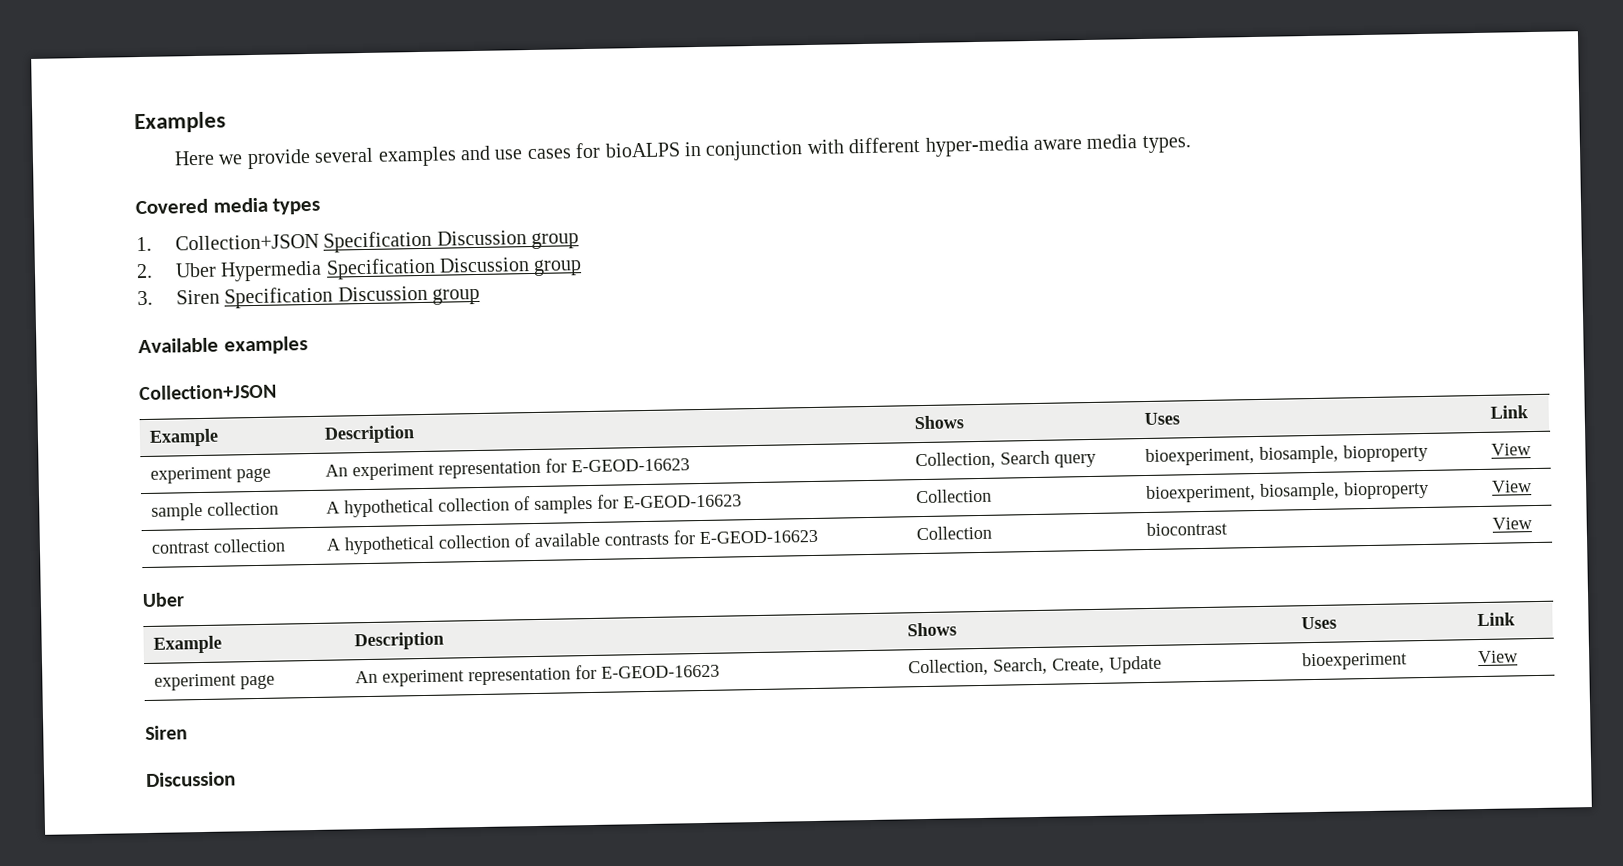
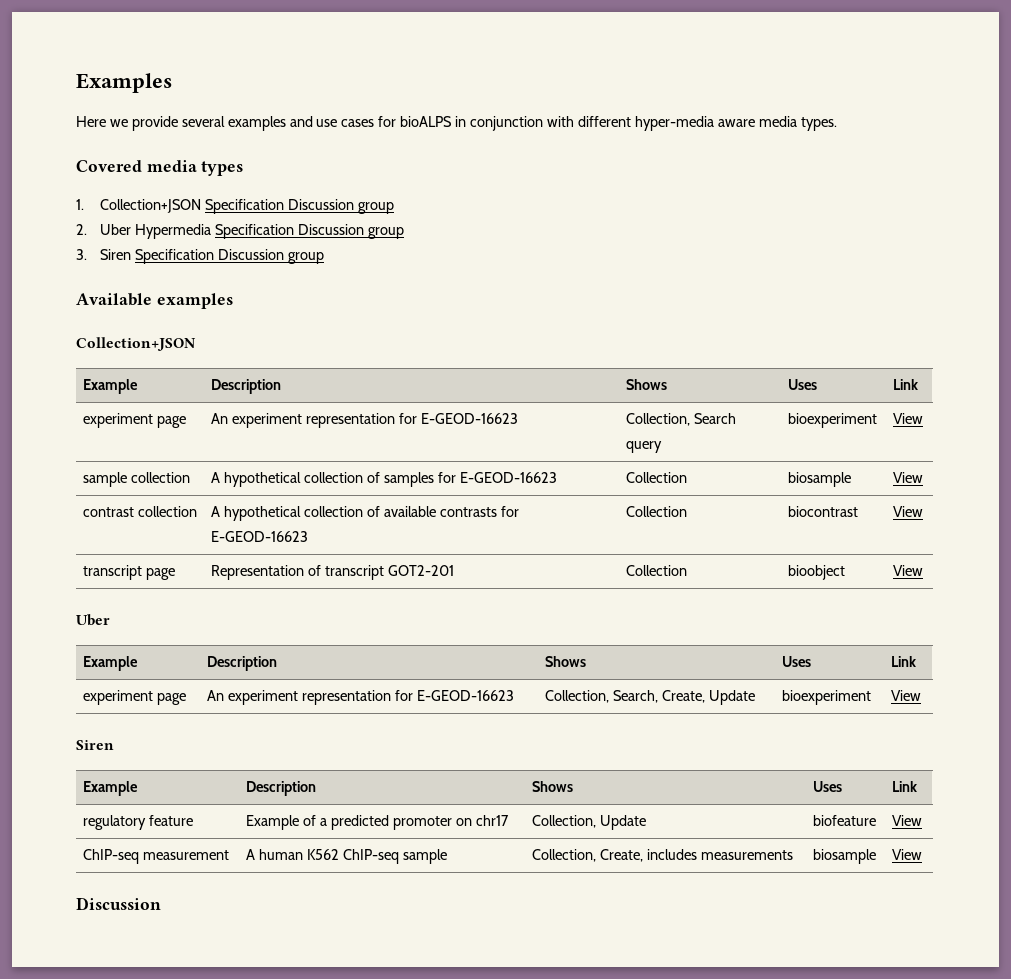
[1144,443,1428,467] bioexperiment, biosample, bioproperty -> [788,413,878,428] bioexperiment
[1145,480,1429,504] bioexperiment, biosample, bioproperty -> [788,472,852,487] biosample
(1532, 523) none -> [83,565,176,580] [211,565,455,580] [626,565,688,576] [788,565,846,580] [893,565,924,576] // transcript page | Representation of transcript GOT2-201 | Collection | bioobject | View
(188, 733) none -> [83,781,139,796] [246,781,317,796] [532,781,574,792] [813,781,843,792] [892,781,918,792] [83,815,194,830] [246,815,509,830] [532,815,647,830] [813,815,877,826] [892,815,923,826] [83,849,230,864] [246,849,448,864] [532,849,794,862] [813,849,877,864] [892,849,923,860] // Example | Description | Shows | Uses | Link // regulatory feature | Example of a predicted promoter on chr17 | Collection, Update | biofeature | View // ChIP-seq measurement | A human K562 ChIP-seq sample | Collection, Create, includes measurements | biosample | View

